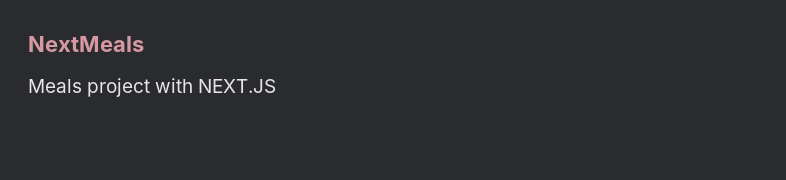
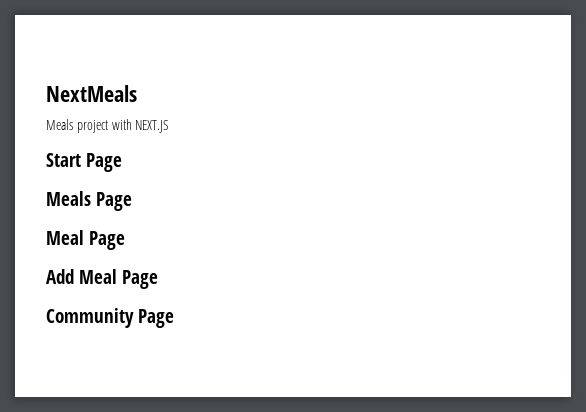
(277, 86) none -> [46,153,123,172] [46,191,133,211] [46,230,126,250] [46,269,159,289] [46,308,175,328] // Start Page // Meals Page // Meal Page // Add Meal Page // Community Page

